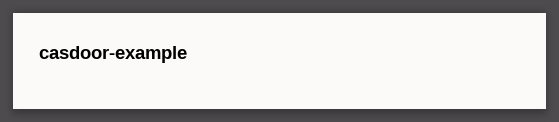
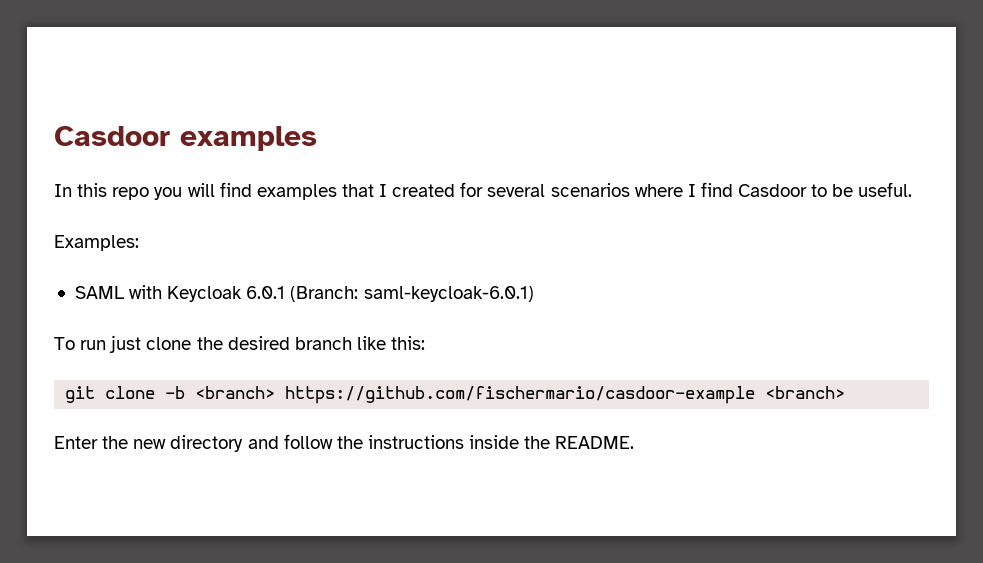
[39,46,187,63] casdoor-example -> [54,126,317,151] [54,182,913,200] [54,235,139,251] [74,285,534,302] [54,335,426,353] [65,386,846,404] [54,434,635,452] Casdoor examples // In this repo you will find examples that I created for several scenarios where I find Casdoor to be useful. // Examples: // SAML with Keycloak 6.0.1 (Branch: saml-keycloak-6.0.1) // To run just clone the desired branch like this: // git clone -b <branch> https://github.com/fischermario/casdoor-example <branch> // Enter the new directory and follow the instructions inside the README.

